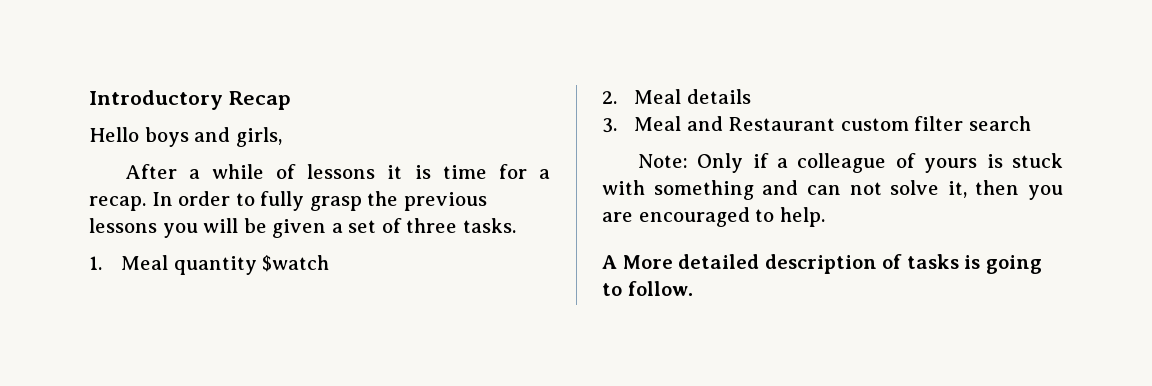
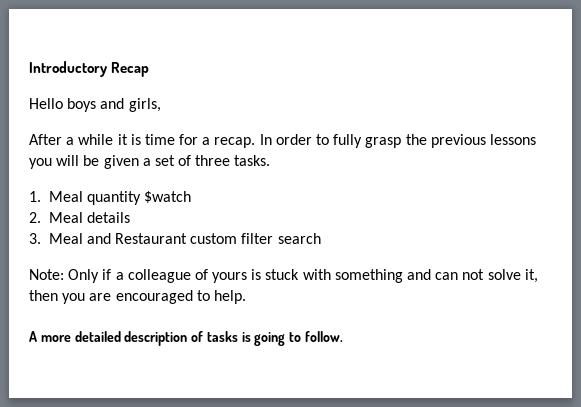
[276,164,376,179] of lessons -> (114, 139) none
[622,255,673,269] More -> [40,335,71,342] more

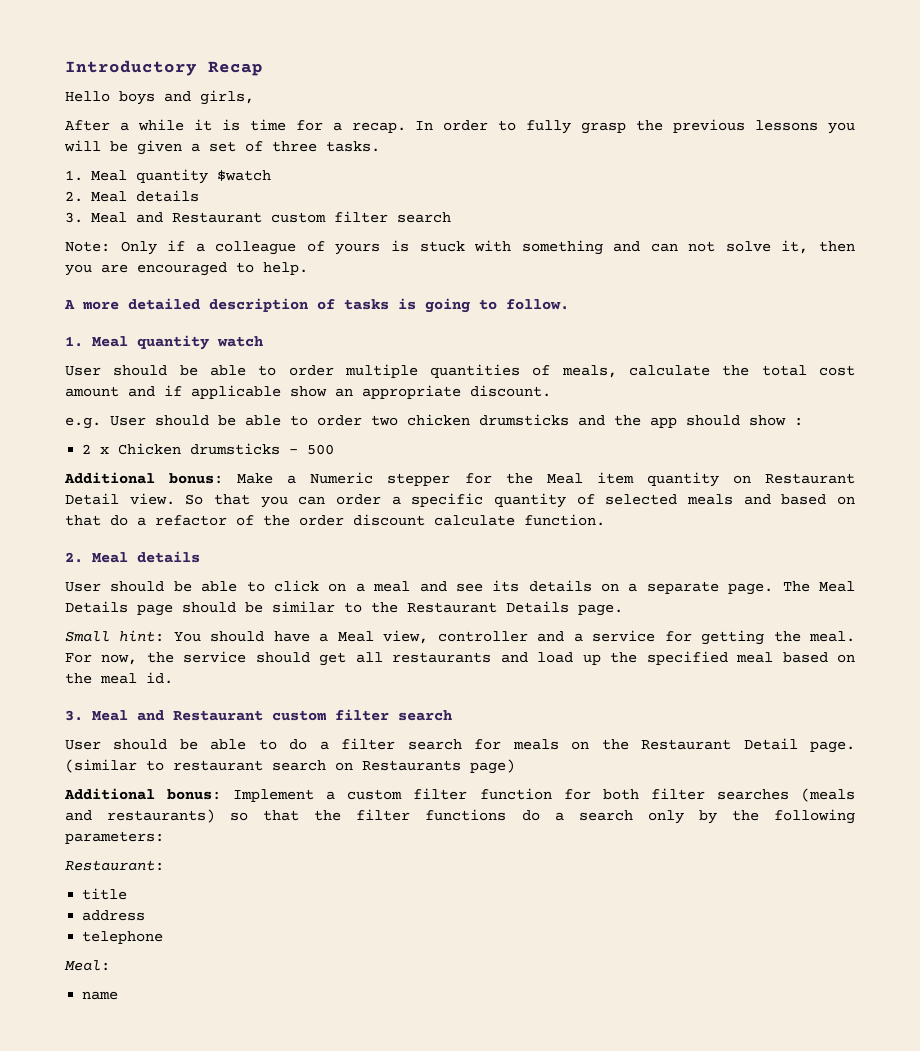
(344, 336) none -> [65,335,263,350] [65,364,855,378] [65,385,551,399] [65,414,803,429] [82,443,335,455] [64,472,856,487] [65,493,855,508] [65,514,605,526] [65,551,200,563] [65,580,856,595] [65,601,623,616] [65,630,855,645] [65,651,856,666] [65,672,173,684] [65,709,452,721] [65,738,855,753] [65,759,515,774] [64,788,855,802] [65,809,856,824] [65,831,164,844] [65,860,164,871] [82,888,128,900] [82,910,146,921] [82,931,164,944] [64,960,110,971] [82,991,119,1000] // 1. Meal quantity watch // User should be able to order multiple quantities of meals, calculate the total cost amount and if applicable show an appropriate discount. // e.g. User should be able to order two chicken drumsticks and the app should show : // 2 x Chicken drumsticks - 500 // Additional bonus: Make a Numeric stepper for the Meal item quantity on Restaurant Detail view. So that you can order a specific quantity of selected meals and based on that do a refactor of the order discount calculate function. // 2. Meal details // User should be able to click on a meal and see its details on a separate page. The Meal Details page should be similar to the Restaurant Details page. // Small hint: You should have a Meal view, controller and a service for getting the meal. For now, the service should get all restaurants and load up the specified meal based on the meal id. // 3. Meal and Restaurant custom filter search // User should be able to do a filter search for meals on the Restaurant Detail page. (similar to restaurant search on Restaurants page) // Additional bonus: Implement a custom filter function for both filter searches (meals and restaurants) so that the filter functions do a search only by the following parameters: // Restaurant: // title // address // telephone // Meal: // name

